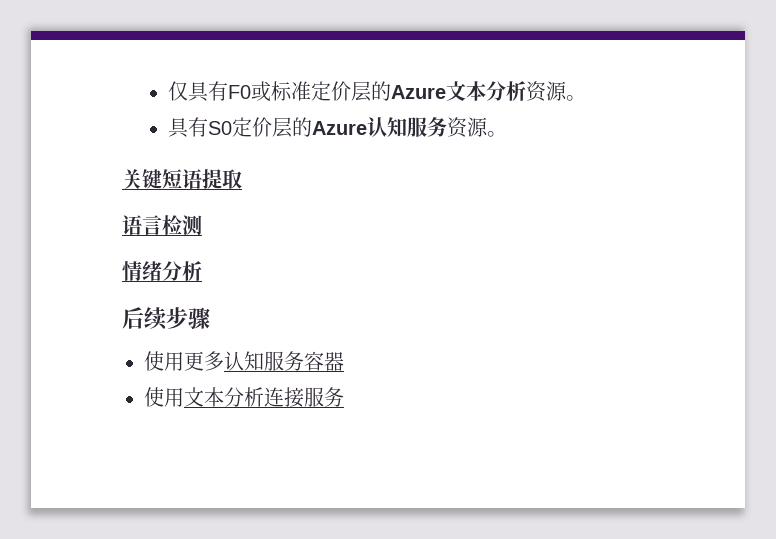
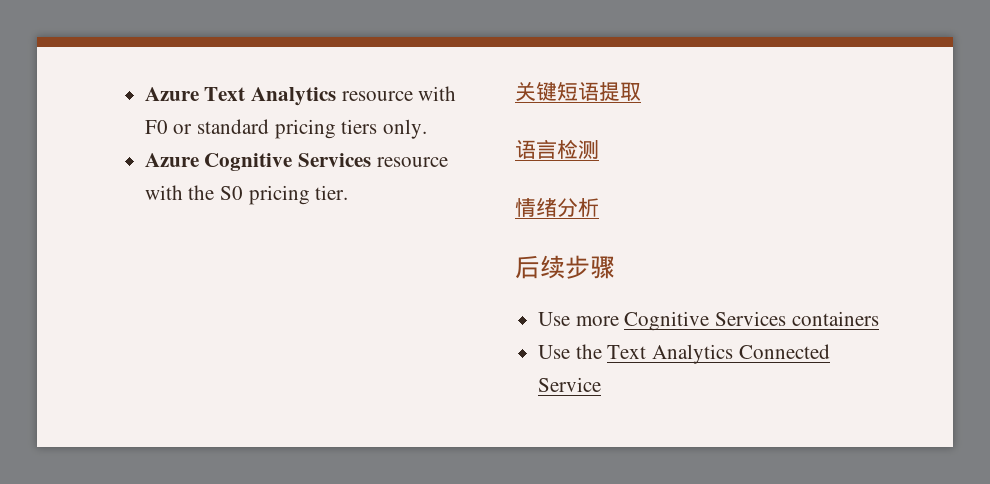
[168,81,587,102] [168,117,508,138] 仅具有F0或标准定价层的Azure文本分析资源。 // 具有S0定价层的Azure认知服务资源。 -> [144,86,457,106] [144,119,427,139] [144,153,448,171] [144,185,349,205] Azure Text Analytics resource with F0 or standard pricing tiers only. // Azure Cognitive Services resource with the S0 pricing tier.
[144,351,344,371] [144,387,344,408] 使用更多认知服务容器 // 使用文本分析连接服务 -> [538,311,879,331] [538,344,830,364] [538,377,602,392] Use more Cognitive Services containers // Use the Text Analytics Connected Service

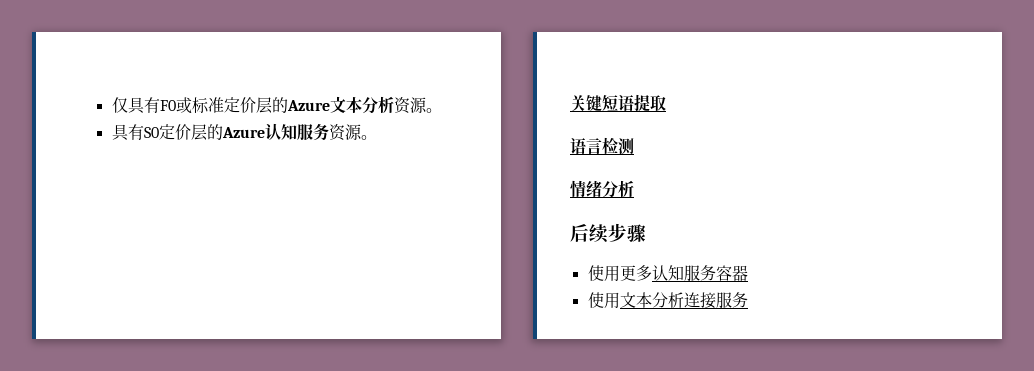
[144,86,457,106] [144,119,427,139] [144,153,448,171] [144,185,349,205] Azure Text Analytics resource with F0 or standard pricing tiers only. // Azure Cognitive Services resource with the S0 pricing tier. -> [111,96,442,114] [111,123,377,141] 仅具有F0或标准定价层的Azure文本分析资源。 // 具有S0定价层的Azure认知服务资源。
[538,311,879,331] [538,344,830,364] [538,377,602,392] Use more Cognitive Services containers // Use the Text Analytics Connected Service -> [587,265,748,282] [587,292,748,309] 使用更多认知服务容器 // 使用文本分析连接服务

